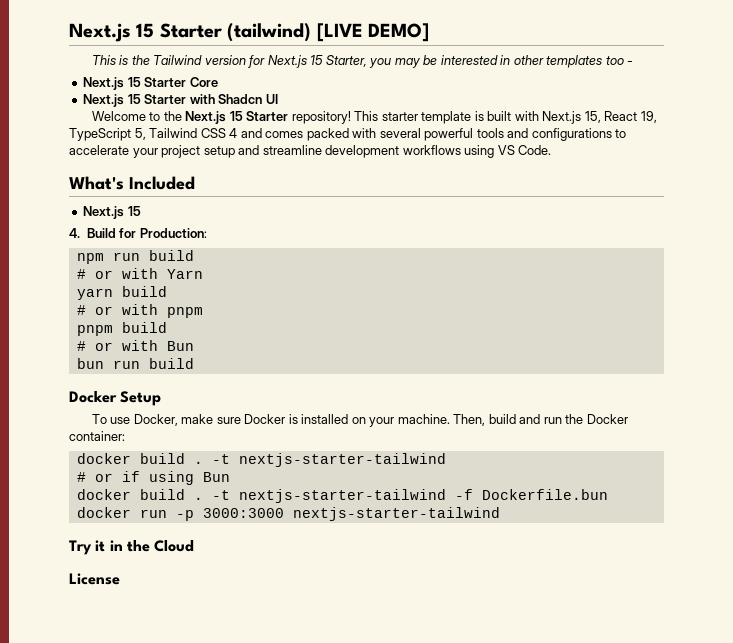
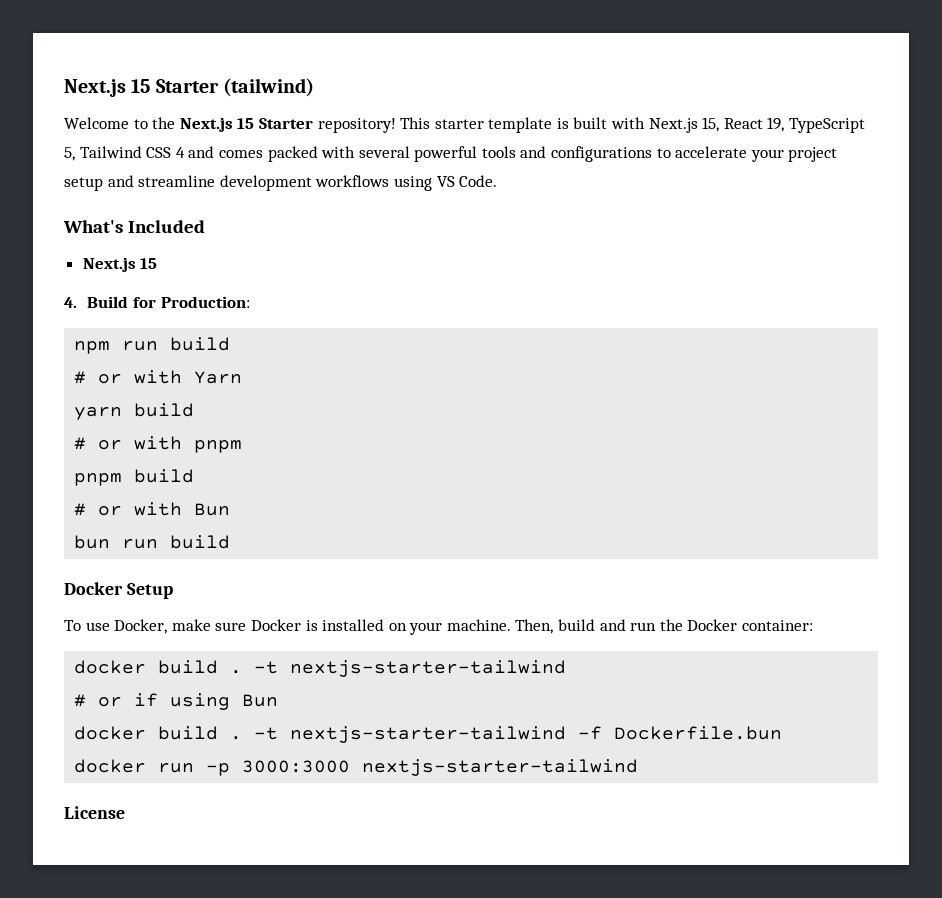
[316,23,429,42] [91,55,634,68] [83,77,218,90] [83,94,278,107] [LIVE DEMO] // This is the Tailwind version for Next.js 15 Starter, you may be interested in other templates too - // Next.js 15 Starter Core // Next.js 15 Starter with Shadcn UI -> (314, 87) none
[69,540,195,555] // Try it in the Cloud -> (639, 767) none

